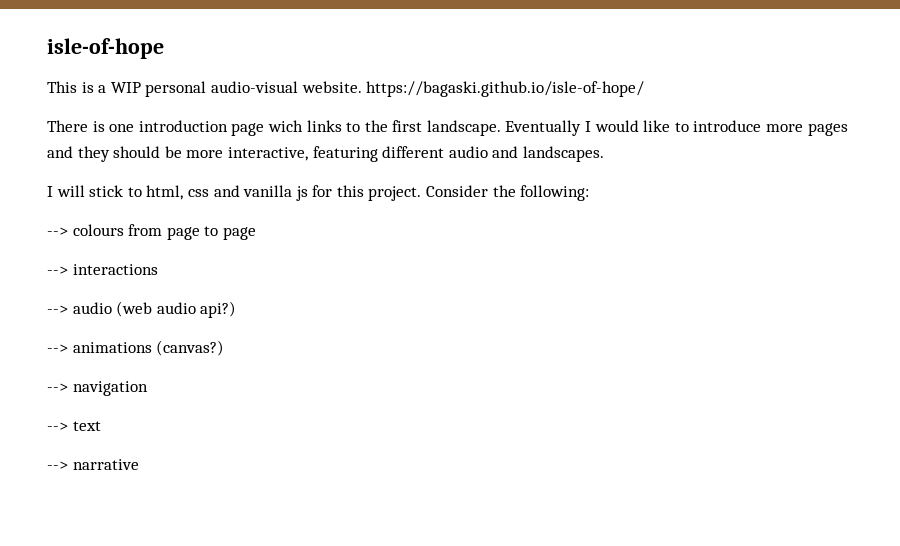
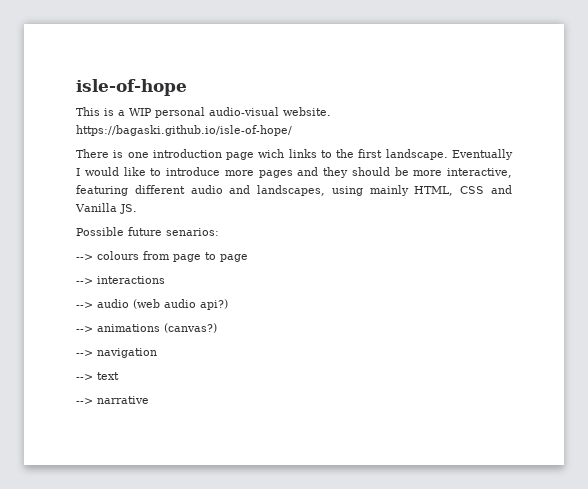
[522,146,604,162] [47,185,590,201] landscapes. // I will stick to html, css and vanilla js for this project. Consider the following: -> [257,185,512,196] [75,203,137,214] [76,227,219,236] landscapes, using mainly HTML, CSS and Vanilla JS. // Possible future senarios:

